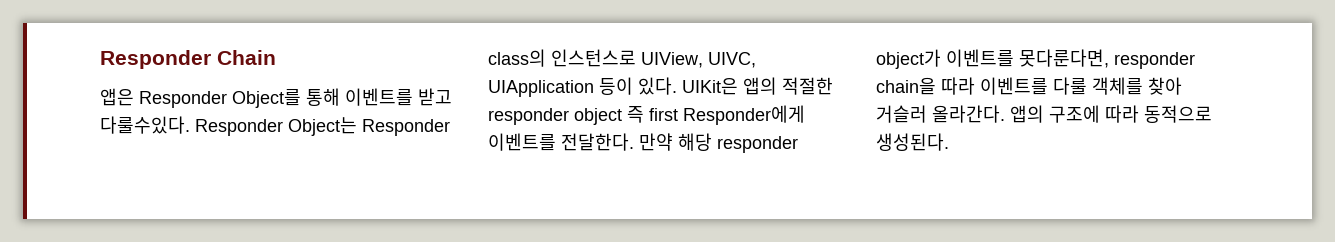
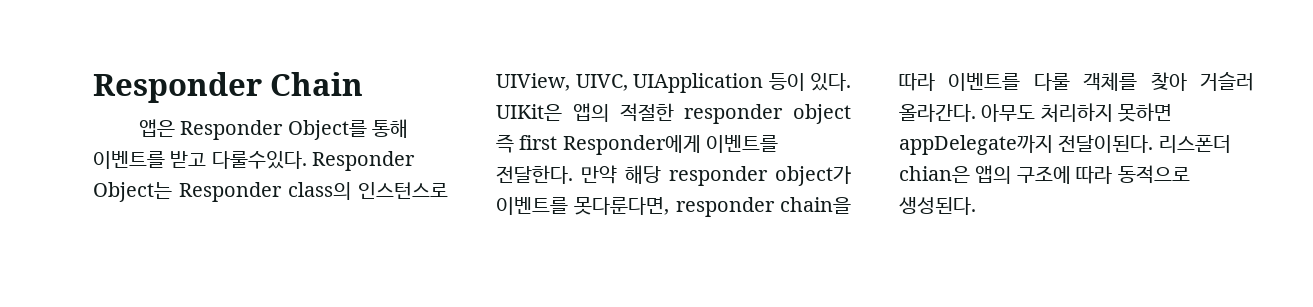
(1005, 114) none -> [981,103,1173,122] [899,135,1231,155] [899,166,970,183] 아무도 처리하지 못하면 appDelegate까지 전달이된다. 리스폰더 chian은

